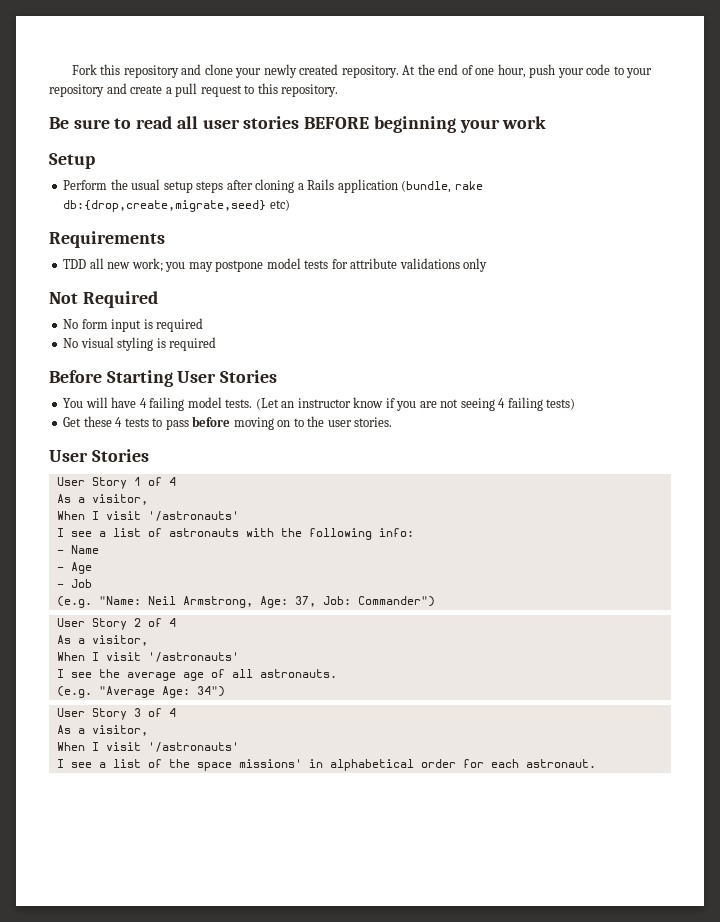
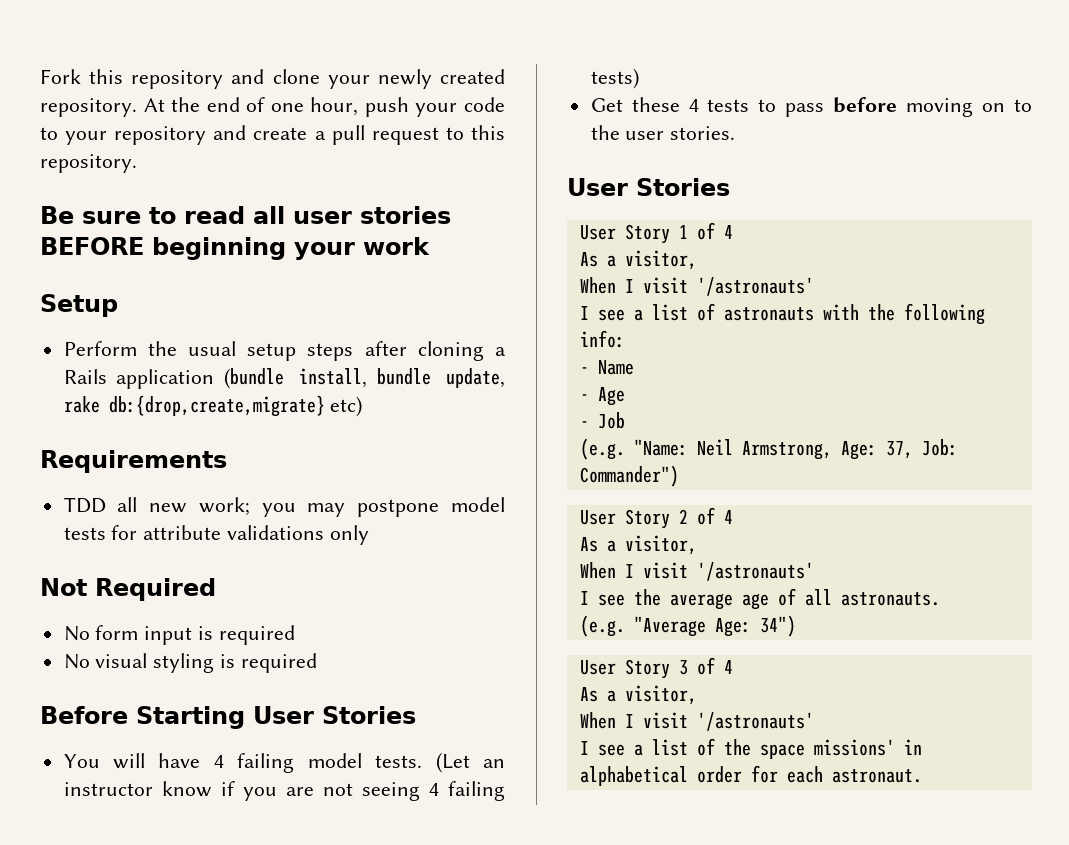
[401,180,483,193] [63,200,267,212] (bundle, rake db:{drop,create,migrate,seed} -> [224,368,505,389] [63,395,325,417] (bundle install, bundle update, rake db:{drop,create,migrate}

